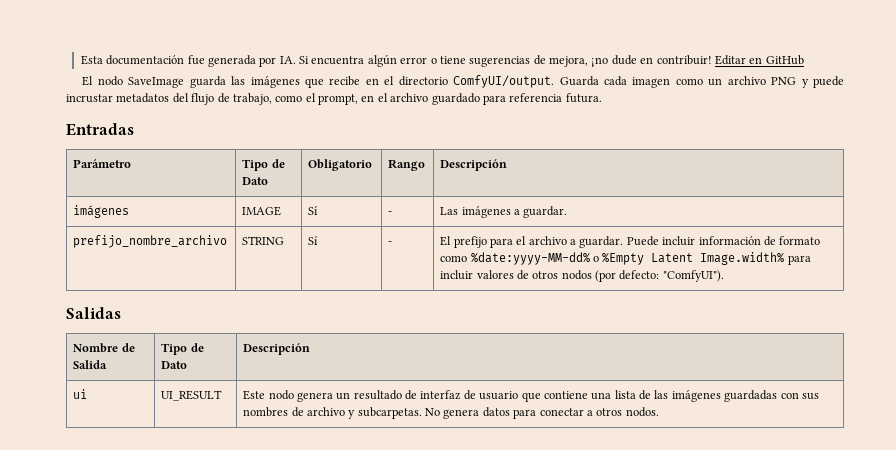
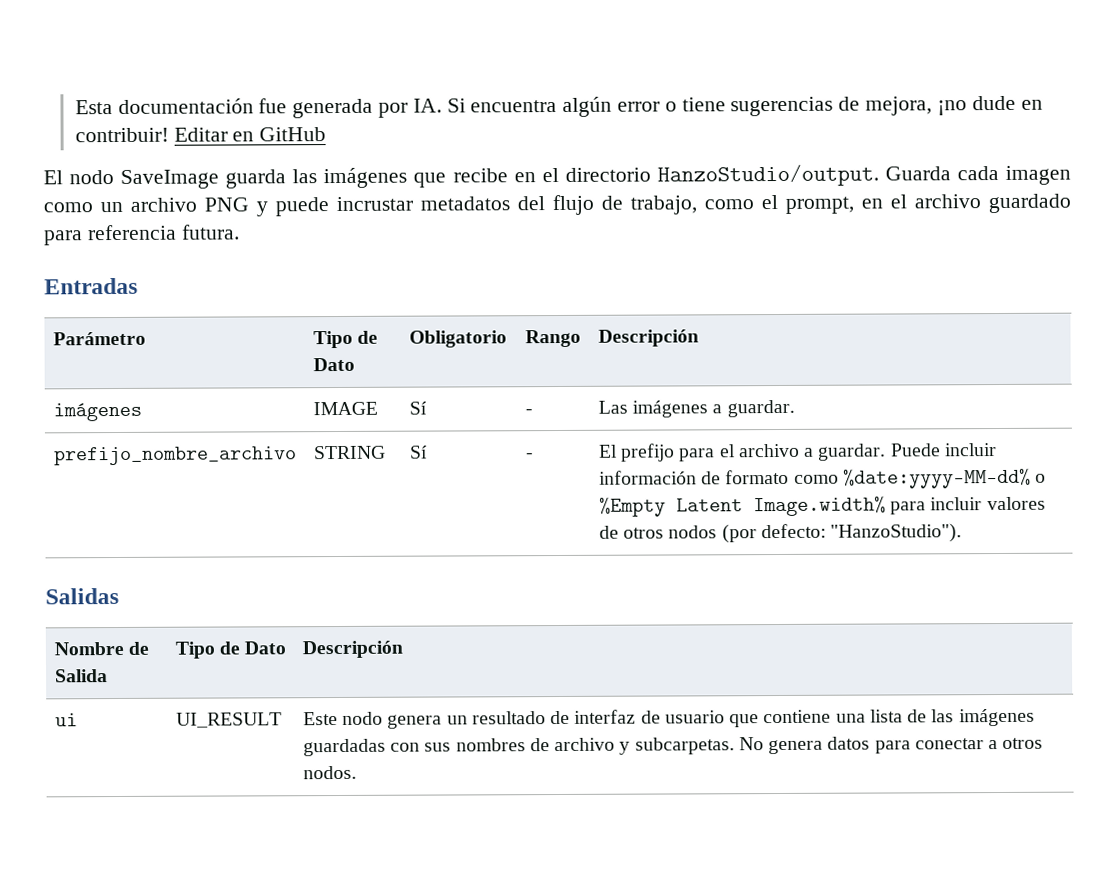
[453,75,555,88] ComfyUI/output. -> [656,164,879,187] HanzoStudio/output.
[662,270,724,282] "ComfyUI"). -> [830,523,963,543] "HanzoStudio").

